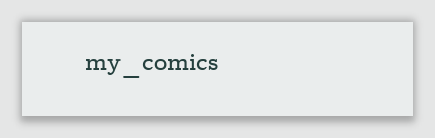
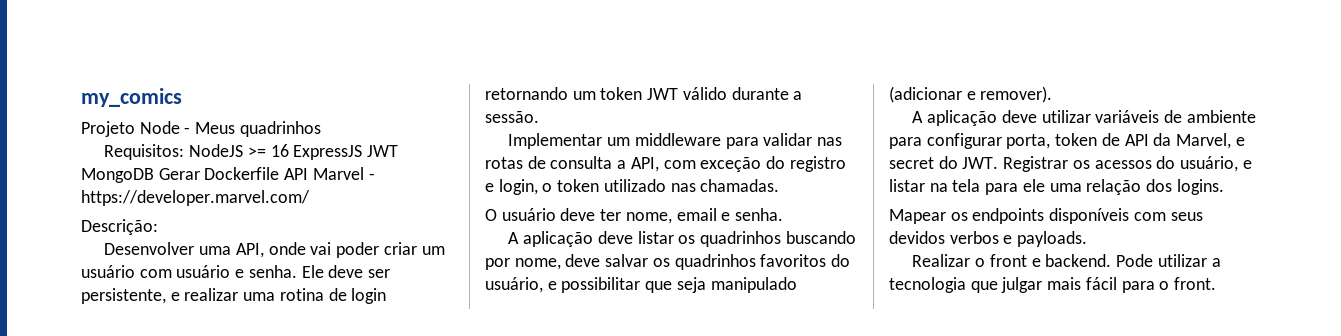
(218, 66) none -> [81,121,321,137] [104,144,399,160] [81,167,375,183] [81,190,310,206] [81,219,158,235] [104,242,445,258] [81,265,391,278] [81,288,387,304] [485,87,803,100] [485,111,539,123] [508,133,843,149] [485,156,846,172] [485,179,780,195] [485,208,784,224] [508,231,856,247] [485,254,851,270] [485,277,797,293] [889,86,1053,103] [912,110,1256,126] [889,133,1245,149] [889,156,1252,172] [889,179,1224,195] [889,208,1203,224] [889,231,1088,247] [912,254,1221,267] [889,277,1217,293] // Projeto Node - Meus quadrinhos // Requisitos: NodeJS >= 16 ExpressJS JWT MongoDB Gerar Dockerfile API Marvel - https://developer.marvel.com/ // Descrição: // Desenvolver uma API, onde vai poder criar um usuário com usuário e senha. Ele deve ser persistente, e realizar uma rotina de login retornando um token JWT válido durante a sessão. // Implementar um middleware para validar nas rotas de consulta a API, com exceção do registro e login, o token utilizado nas chamadas. // O usuário deve ter nome, email e senha. // A aplicação deve listar os quadrinhos buscando por nome, deve salvar os quadrinhos favoritos do usuário, e possibilitar que seja manipulado (adicionar e remover). // A aplicação deve utilizar variáveis de ambiente para configurar porta, token de API da Marvel, e secret do JWT. Registrar os acessos do usuário, e listar na tela para ele uma relação dos logins. // Mapear os endpoints disponíveis com seus devidos verbos e payloads. // Realizar o front e backend. Pode utilizar a tecnologia que julgar mais fácil para o front.

